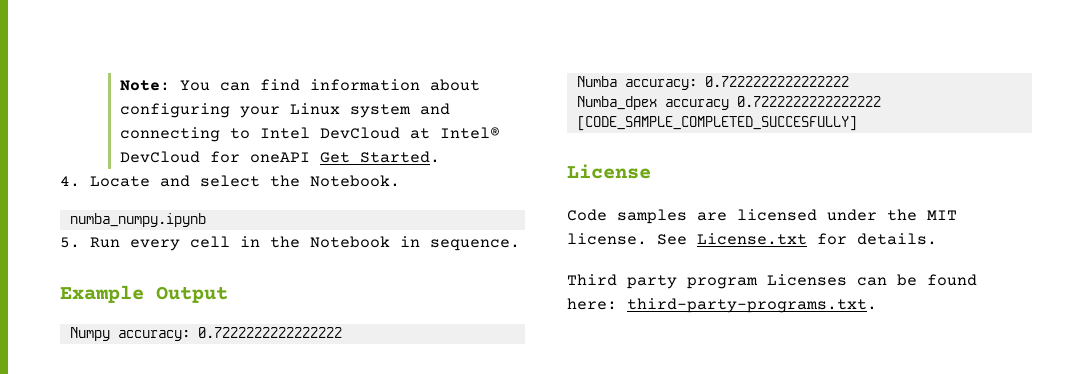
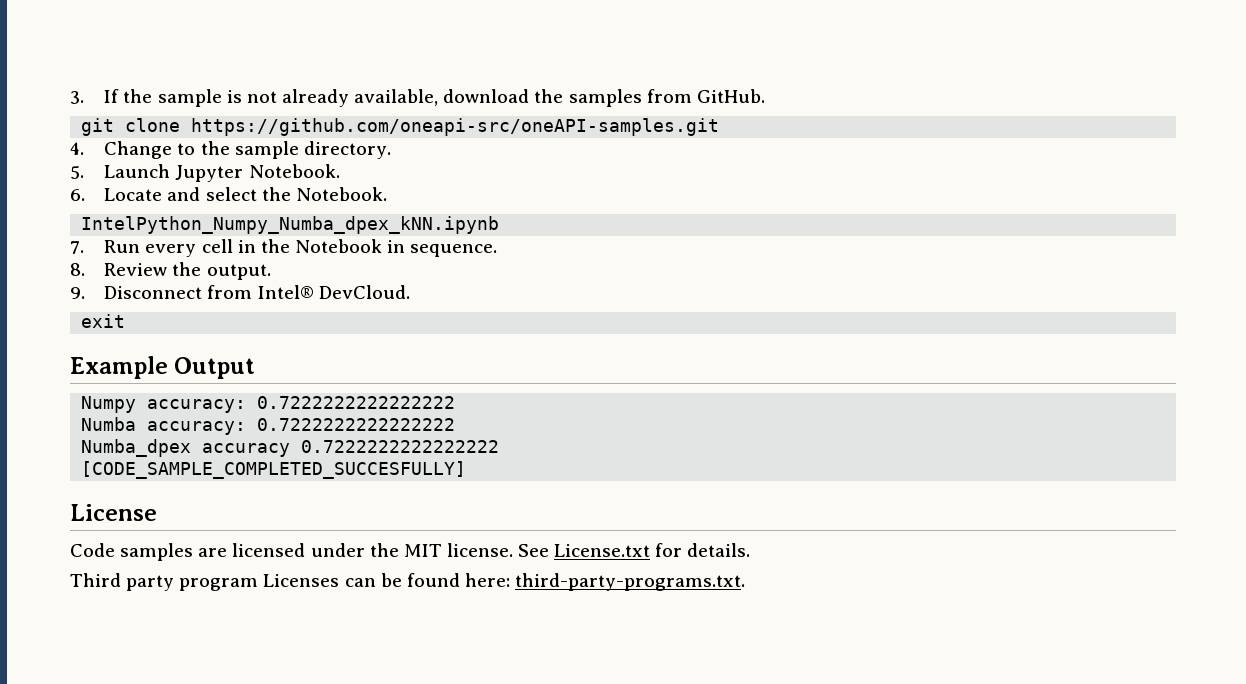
[119,79,480,91] [119,103,450,118] [119,127,500,142] [119,151,440,163] [60,176,80,187] Note: You can find information about configuring your Linux system and connecting to Intel DevCloud at Intel® DevCloud for oneAPI Get Started. // 4. -> [70,89,765,107] [81,118,720,136] [70,141,391,159] [70,164,340,182] [70,189,85,201] 3. If the sample is not already available, download the samples from GitHub. // git clone https://github.com/oneapi-src/oneAPI-samples.git // 4. Change to the sample directory. // 5. Launch Jupyter Notebook. // 6.
[69,213,206,227] [60,237,80,248] numba_numpy.ipynb // 5. -> [81,216,500,234] [70,241,84,254] IntelPython_Numpy_Numba_dpex_kNN.ipynb // 7.
(520, 245) none -> [70,262,271,280] [70,285,410,299] [81,314,126,328] // 8. Review the output. // 9. Disconnect from Intel® DevCloud. // exit

